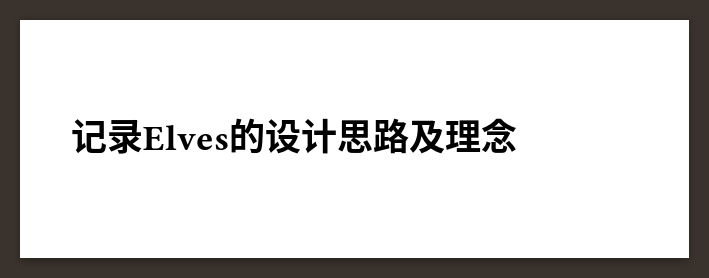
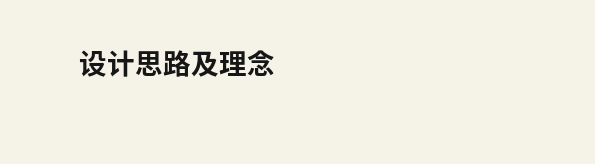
[71,118,265,154] 记录Elves的 -> (79, 63) none

